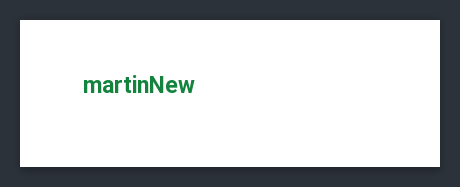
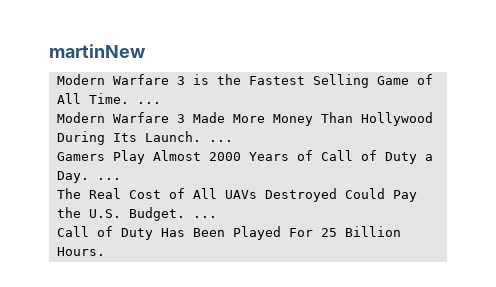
(195, 84) none -> [57,74,434,88] [57,93,162,104] [57,112,434,126] [57,131,234,145] [57,150,434,164] [57,171,122,183] [57,188,418,202] [57,207,218,221] [57,226,402,240] [57,247,106,256] // Modern Warfare 3 is the Fastest Selling Game of All Time. ... // Modern Warfare 3 Made More Money Than Hollywood During Its Launch. ... // Gamers Play Almost 2000 Years of Call of Duty a Day. ... // The Real Cost of All UAVs Destroyed Could Pay the U.S. Budget. ... // Call of Duty Has Been Played For 25 Billion Hours.

